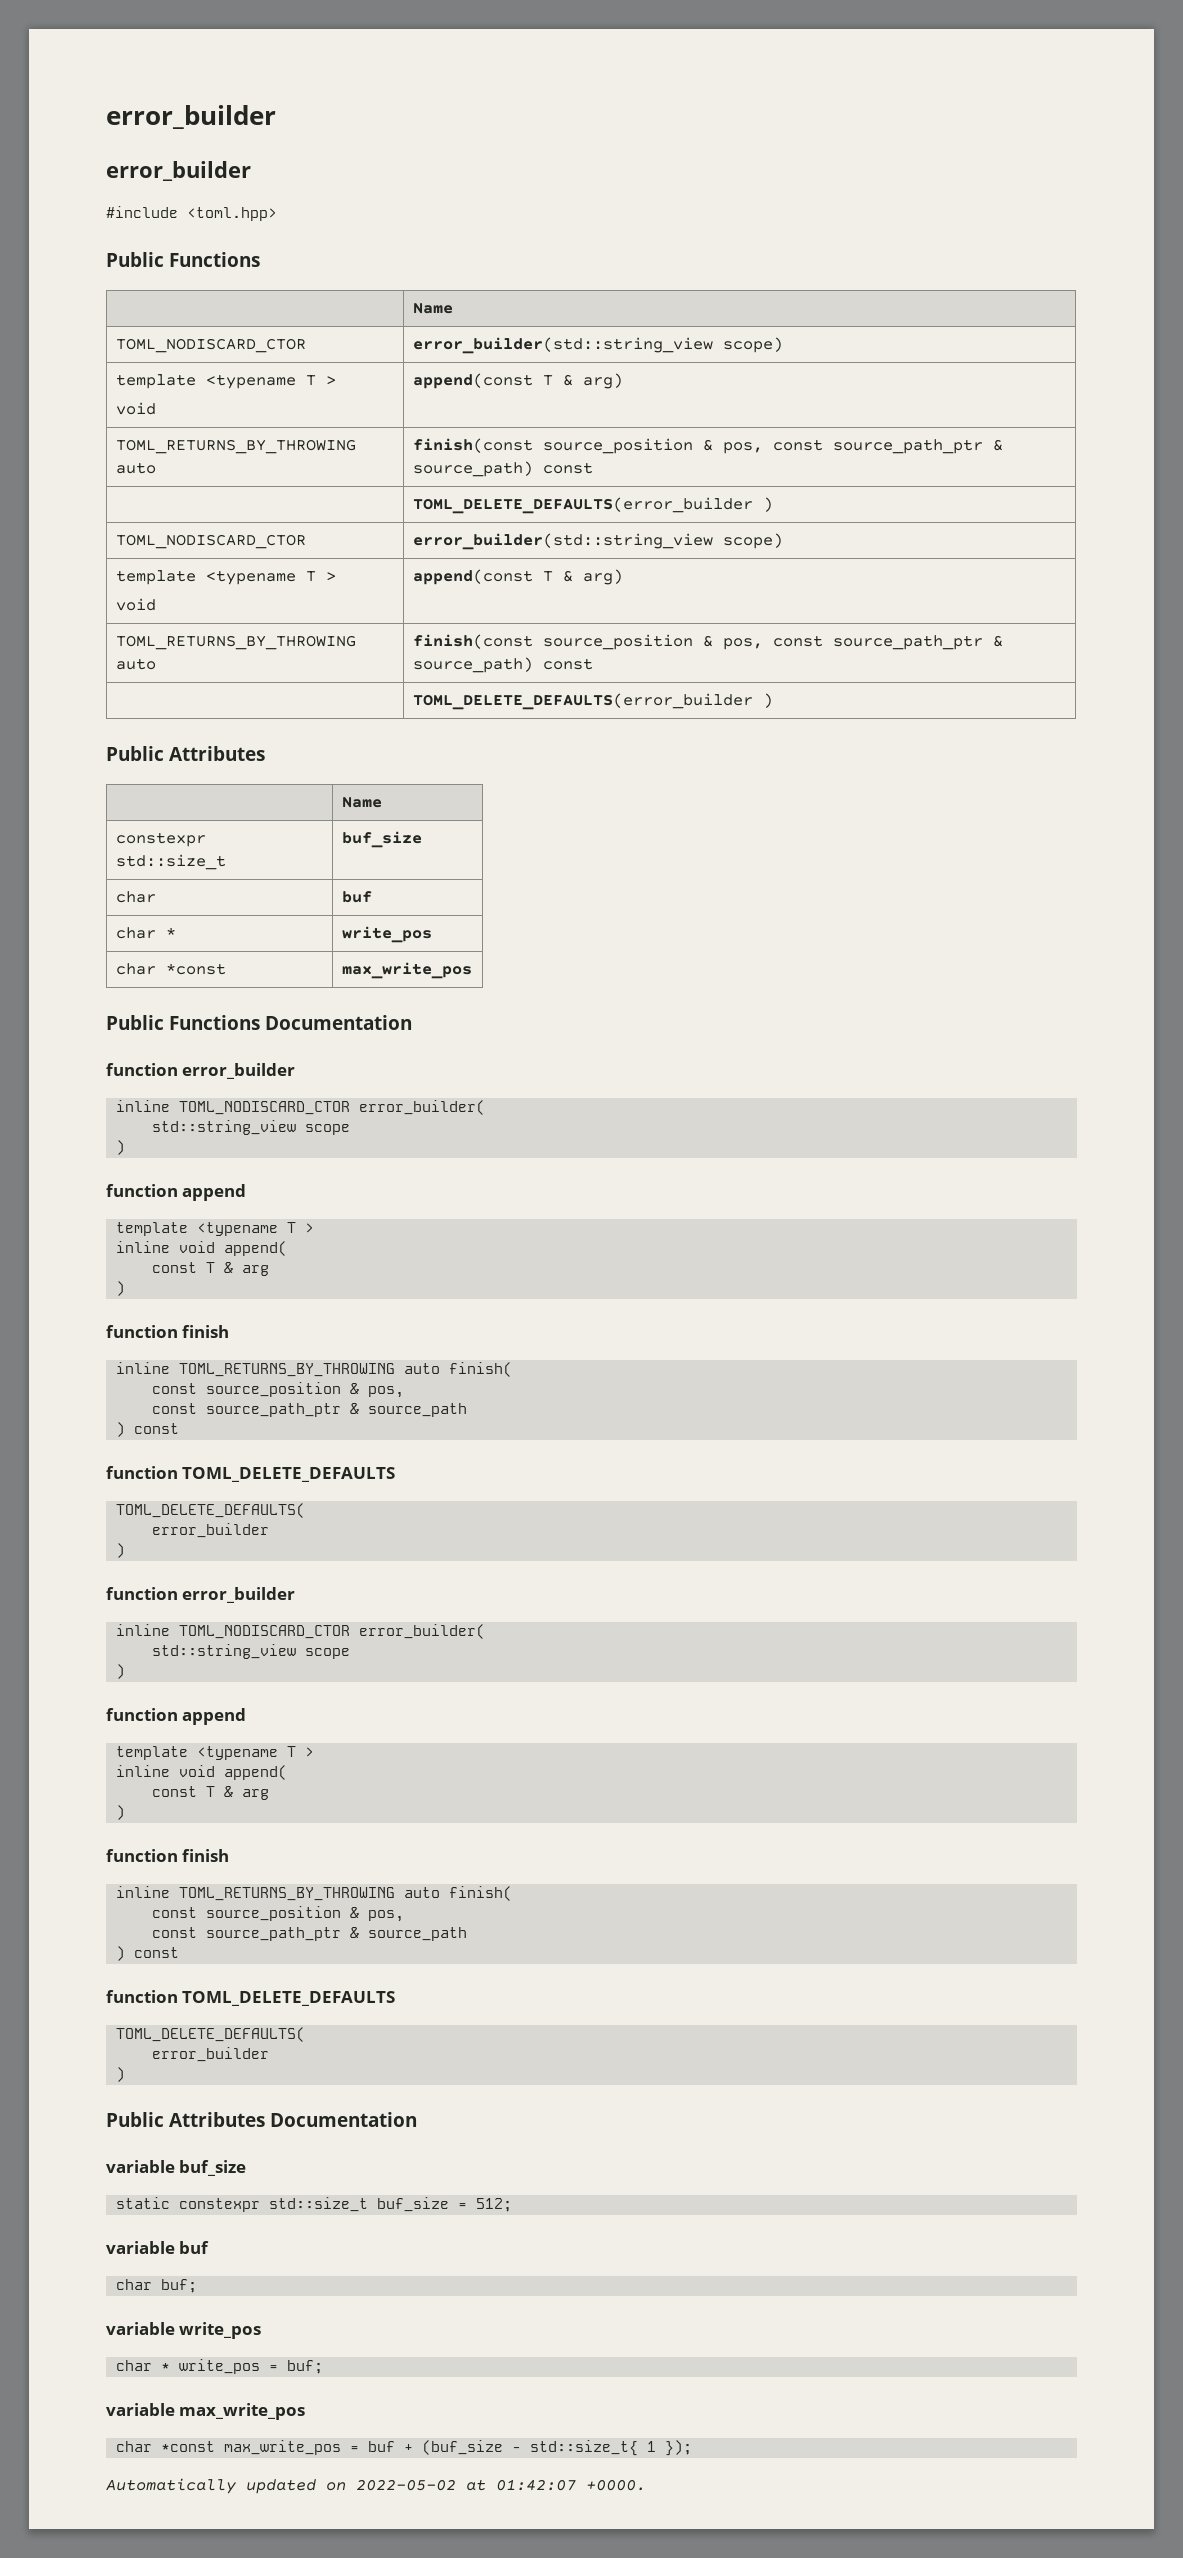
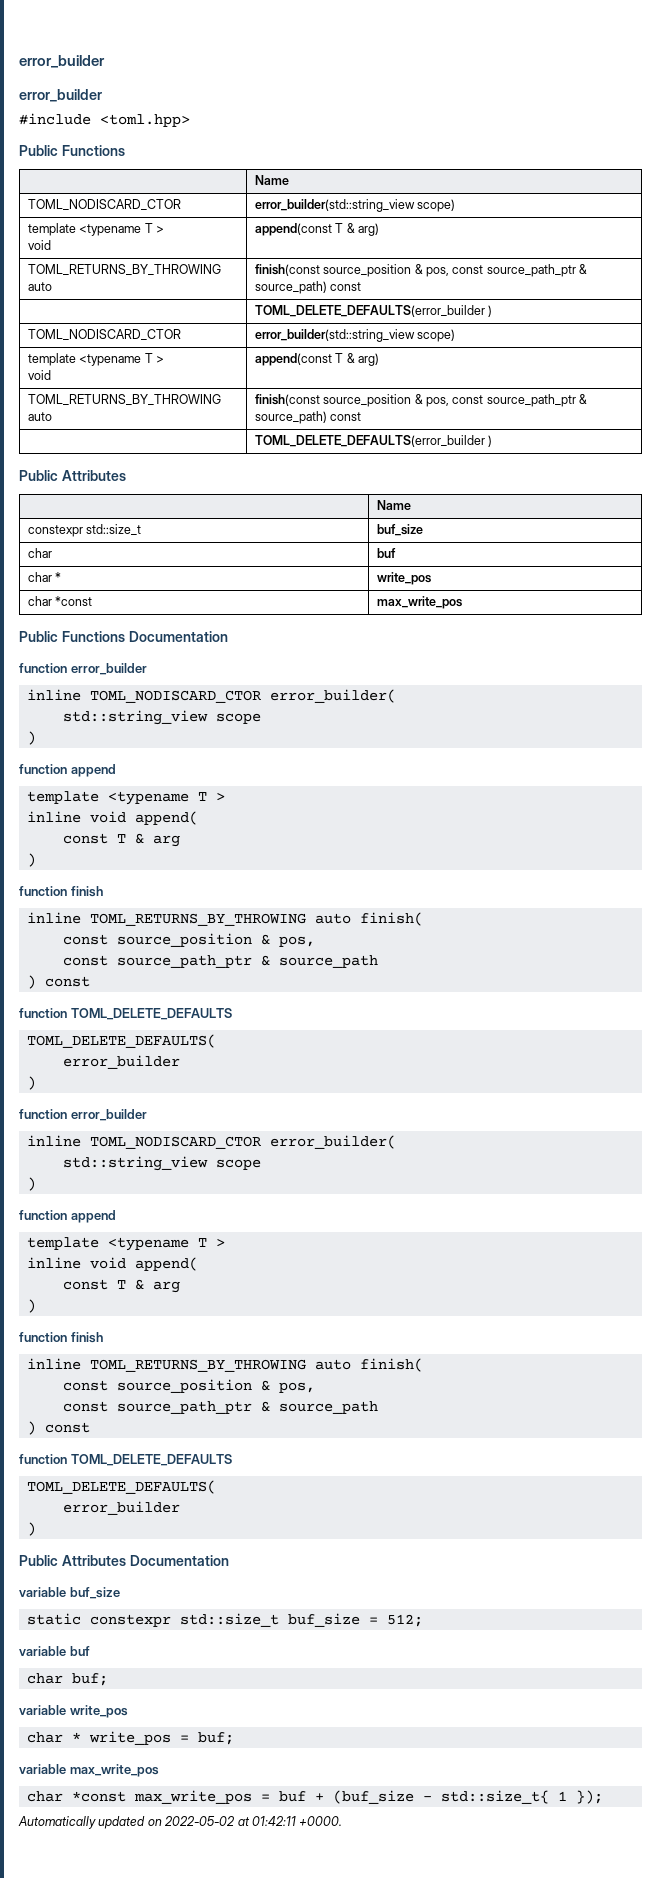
[496,2479,576,2491] 01:42:07 -> [251,1816,296,1826] 01:42:11

